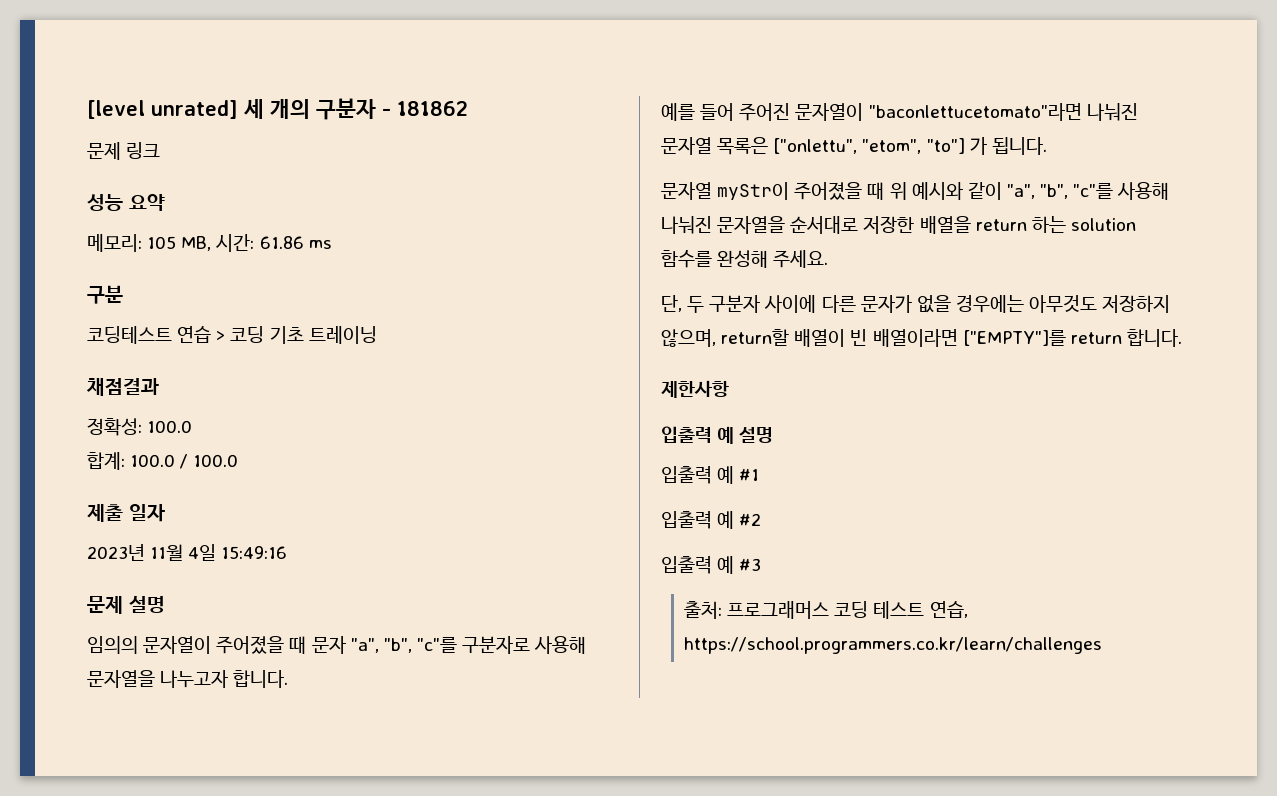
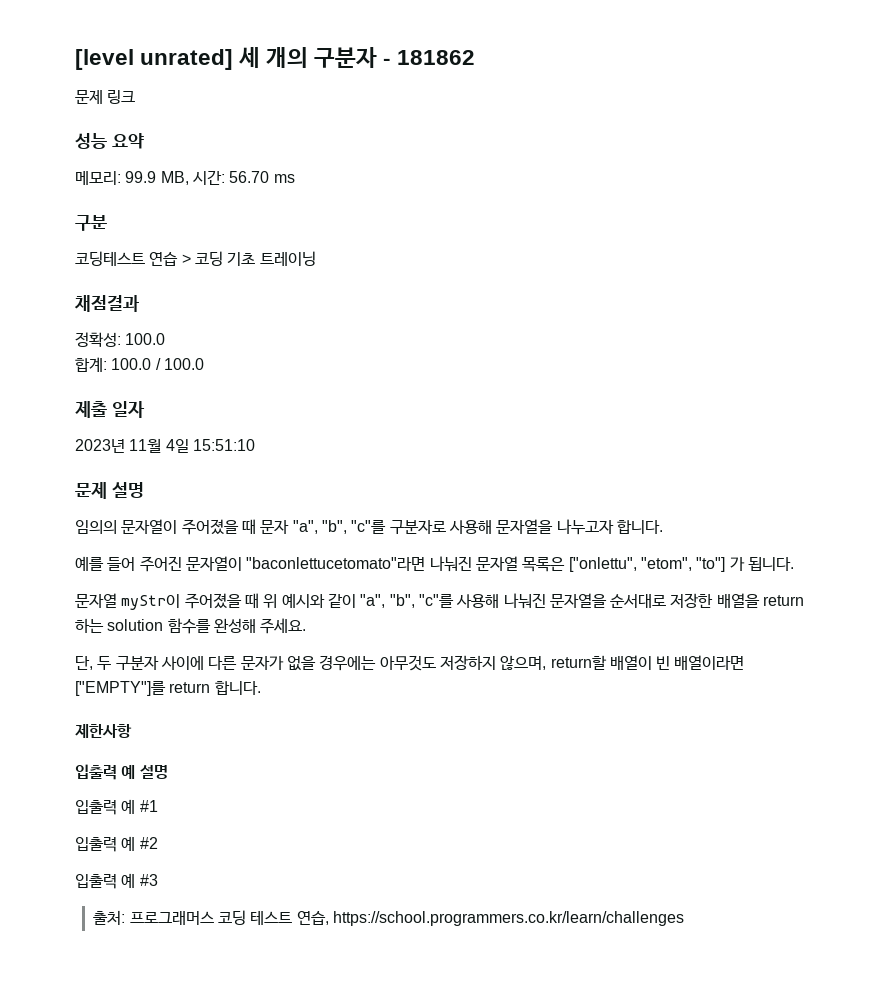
[147,236,177,249] 105 -> [125,171,157,183] 99.9
[259,236,304,249] 61.86 -> [229,171,270,183] 56.70
[221,546,288,559] 15:49:16 -> [192,439,255,451] 15:51:10

